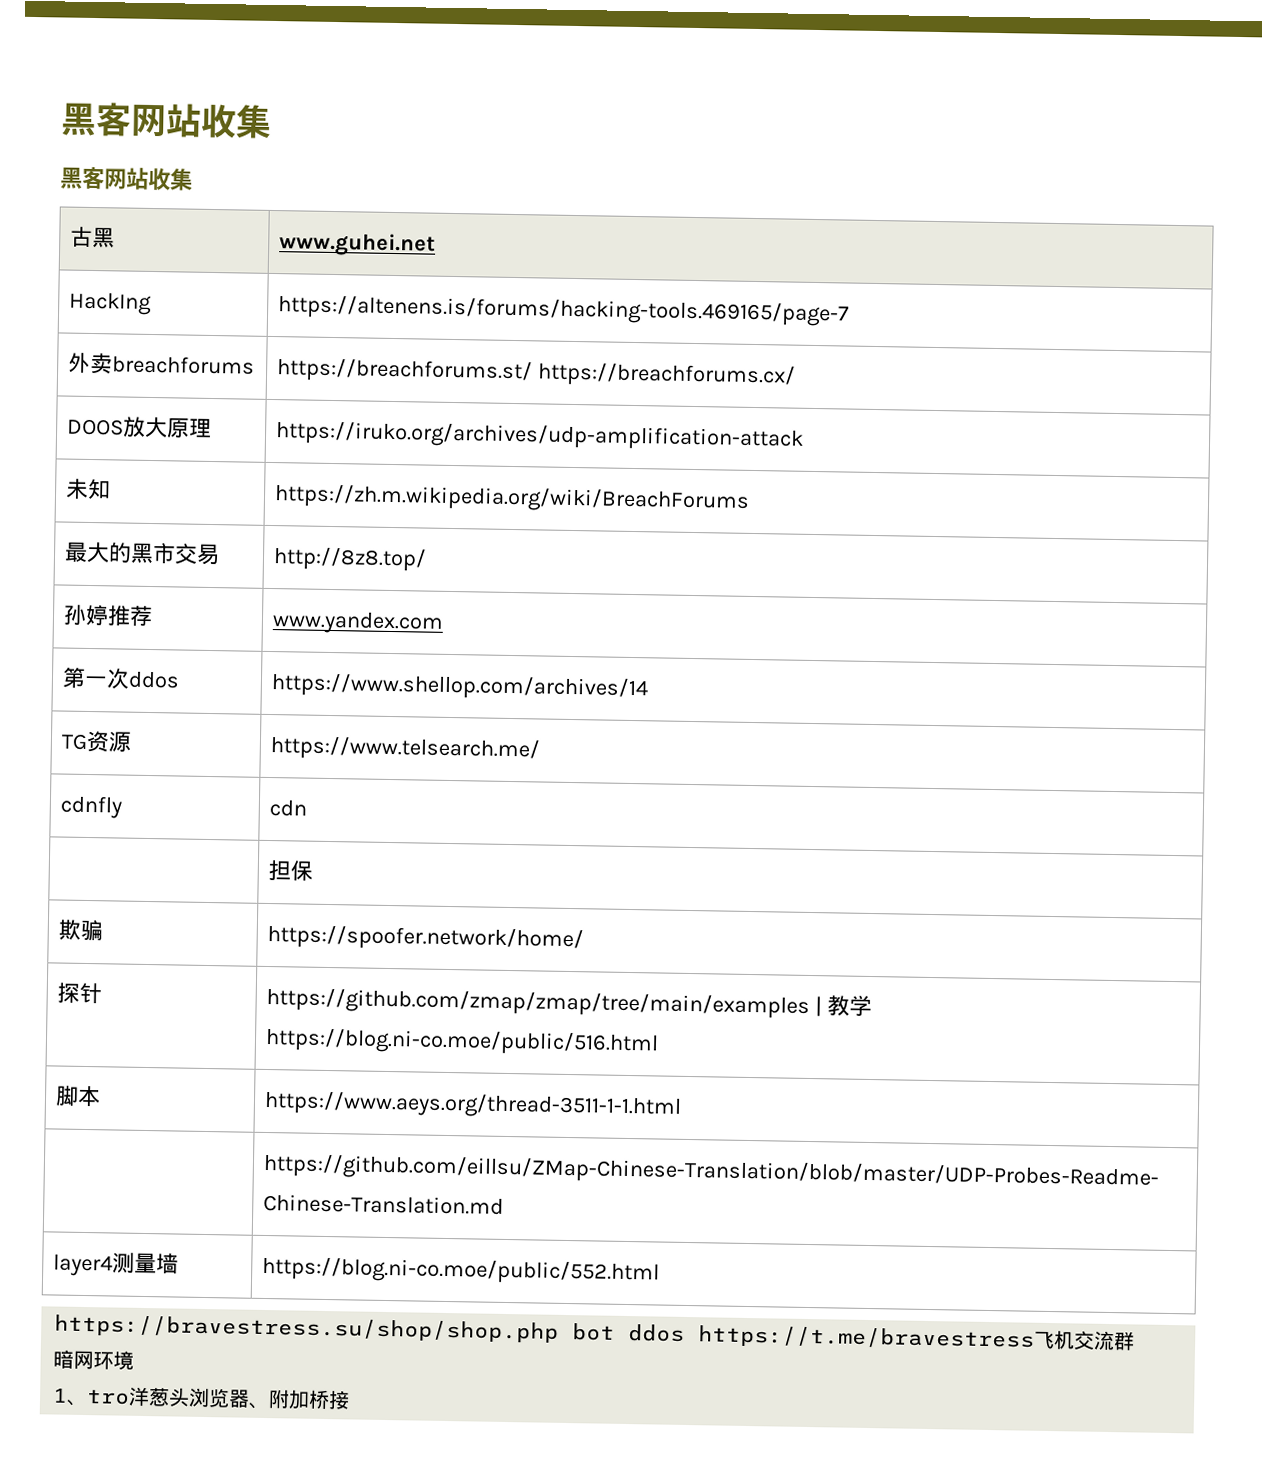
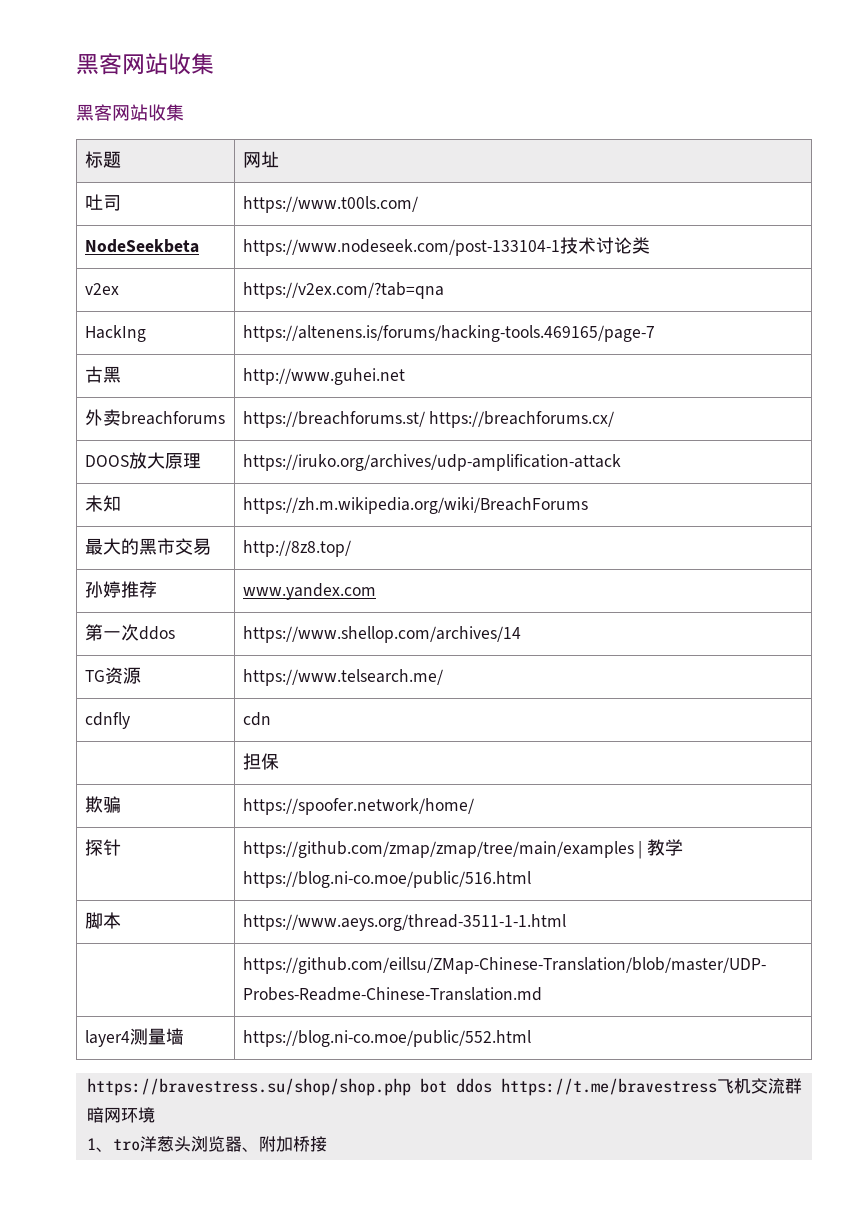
[70,226,116,249] [279,232,437,257] 古黑 | www.guhei.net -> [84,151,121,168] [242,151,279,168] [84,194,121,211] [242,196,418,213] [84,239,199,253] [242,237,650,256] [84,283,119,295] [242,282,444,299] 标题 | 网址 // 吐司 | https://www.t00ls.com/ // NodeSeekbeta | https://www.nodeseek.com/post-133104-1技术讨论类 // v2ex | https://v2ex.com/?tab=qna
(850, 310) none -> [84,366,121,383] [242,368,405,385] // 古黑 | http://www.guhei.net

